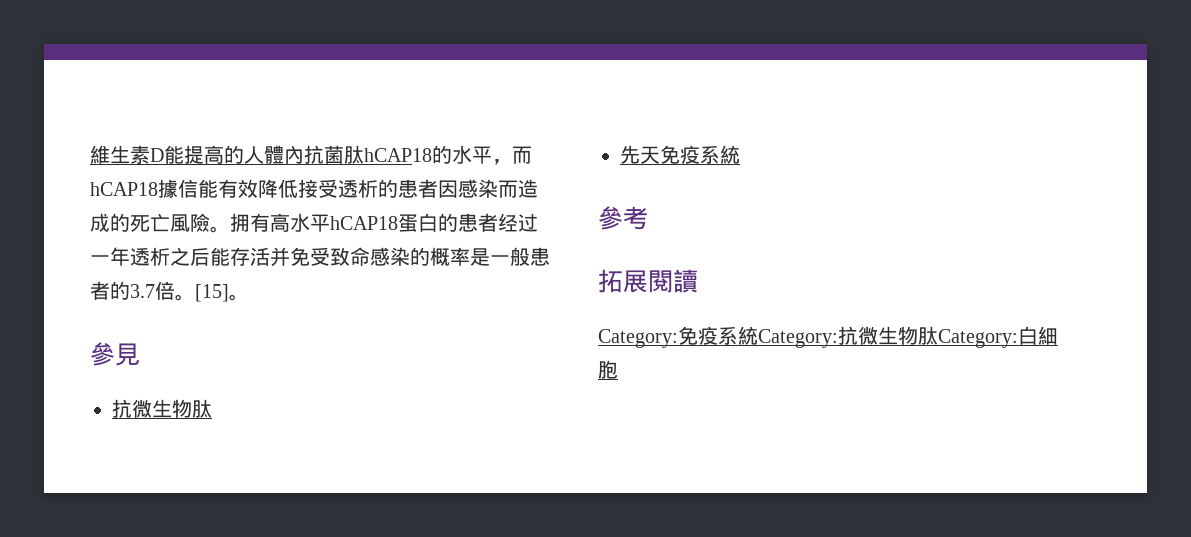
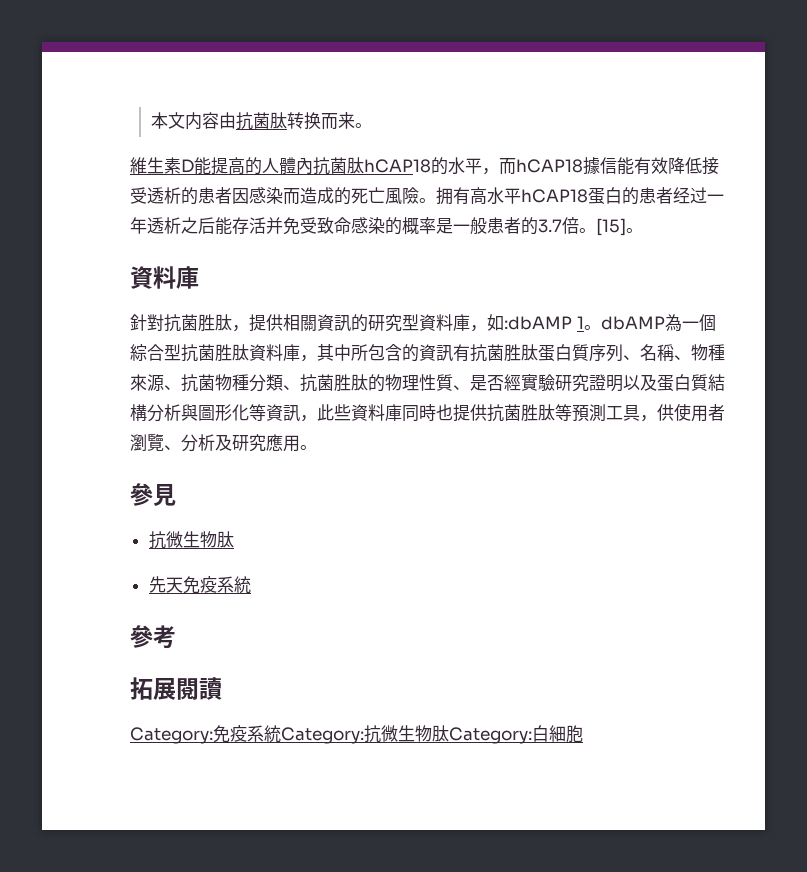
(90, 154) none -> [150,112,372,130] 本文内容由抗菌肽转换而来。 //
(249, 297) none -> [130,266,199,289] [130,314,716,332] [130,344,725,362] [130,374,725,392] [130,403,725,422] [130,434,317,452] // 資料庫 // 針對抗菌胜肽，提供相關資訊的研究型資料庫，如:dbAMP 1。dbAMP為一個綜合型抗菌胜肽資料庫，其中所包含的資訊有抗菌胜肽蛋白質序列、名稱、物種來源、抗菌物種分類、抗菌胜肽的物理性質、是否經實驗研究證明以及蛋白質結構分析與圖形化等資訊，此些資料庫同時也提供抗菌胜肽等預測工具，供使用者瀏覽、分析及研究應用。

